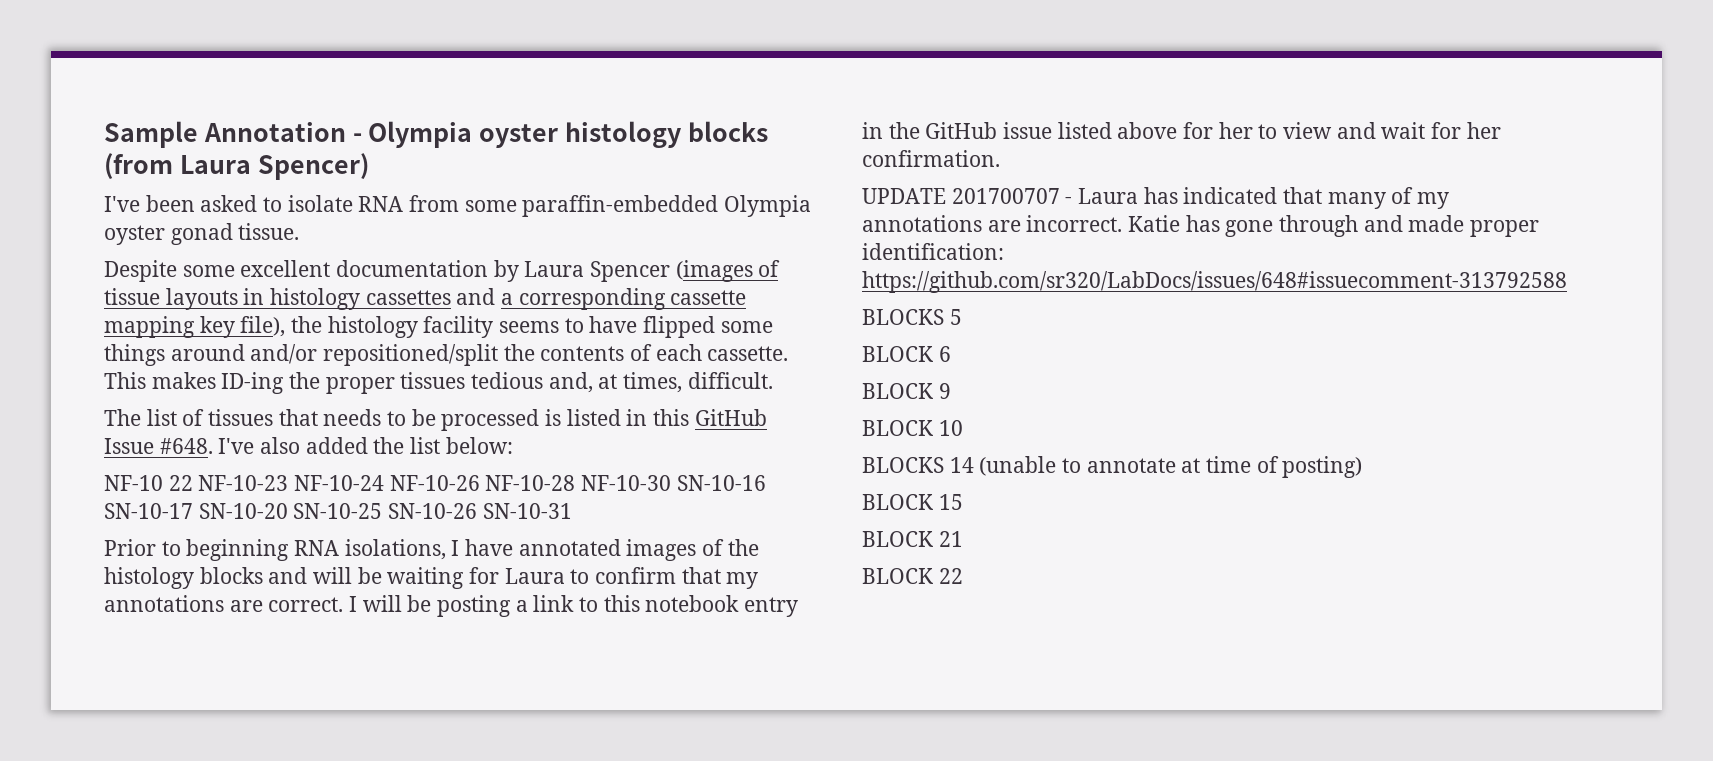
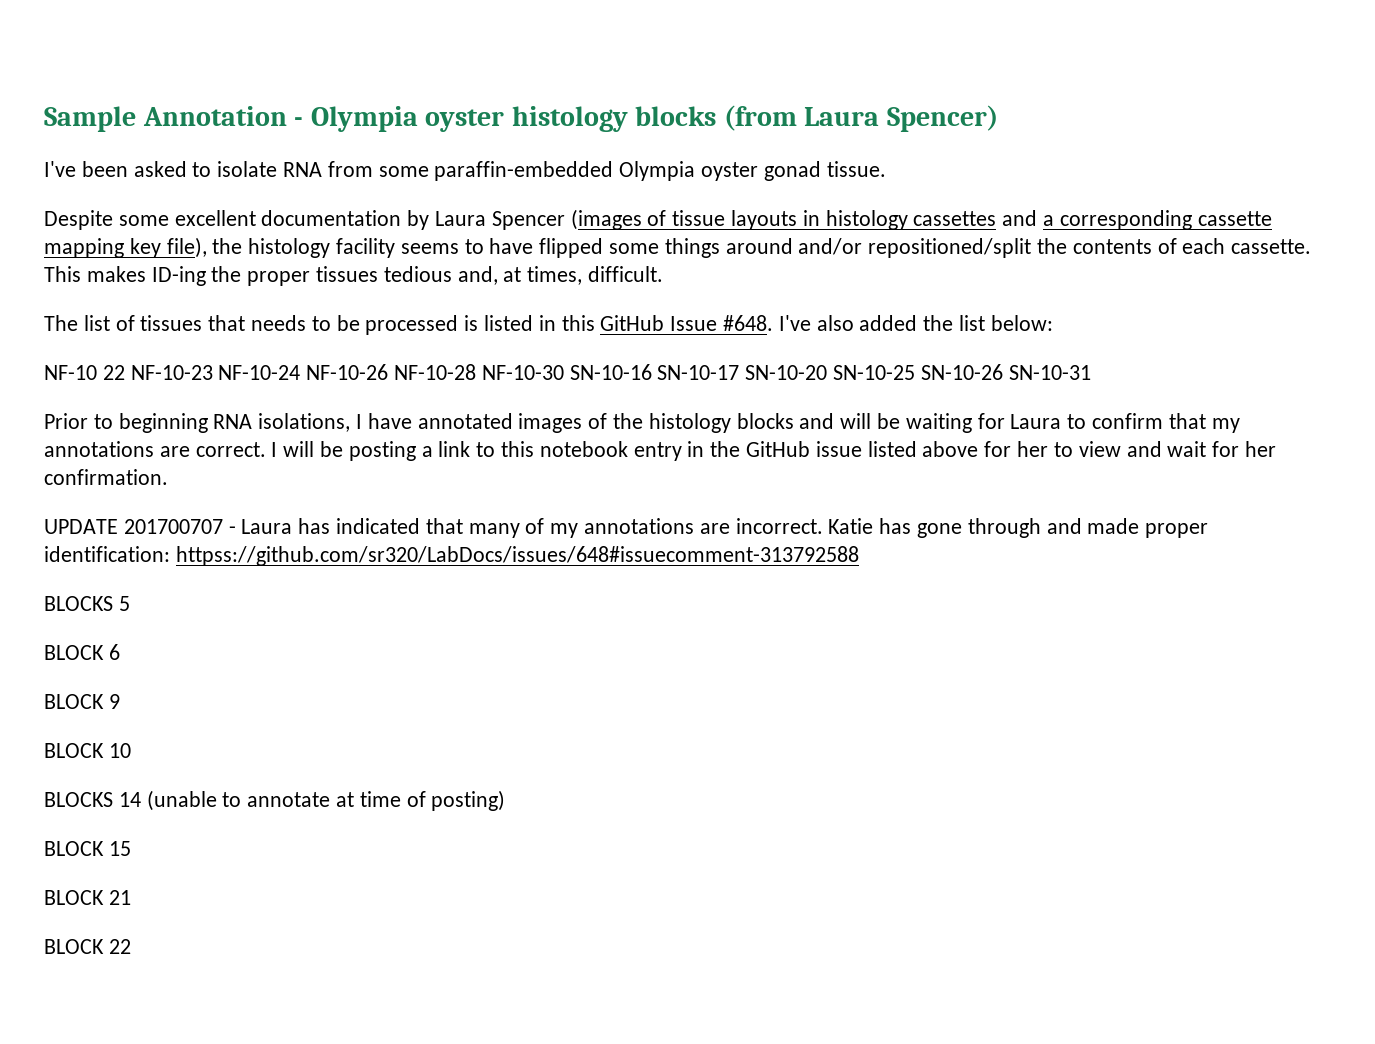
[862,271,1567,293] https://github.com/sr320/LabDocs/issues/648#issuecomment-313792588 -> [175,546,859,566] httpss://github.com/sr320/LabDocs/issues/648#issuecomment-313792588

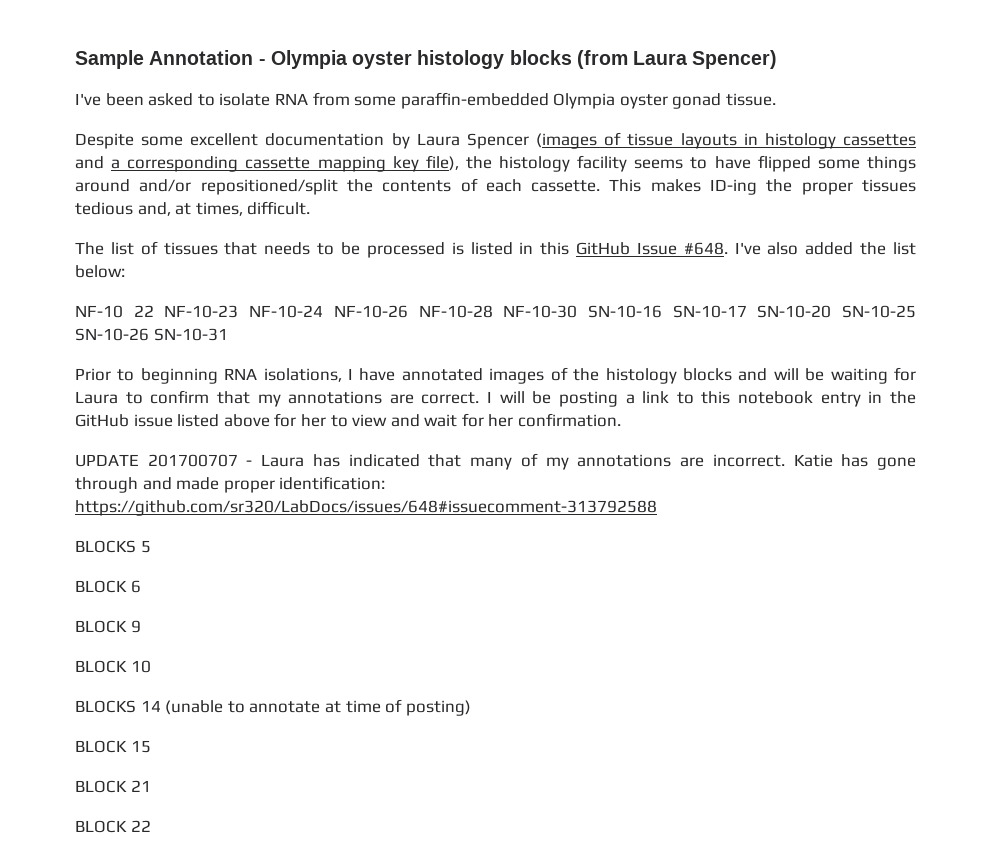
[175,546,859,566] httpss://github.com/sr320/LabDocs/issues/648#issuecomment-313792588 -> [75,500,657,516] https://github.com/sr320/LabDocs/issues/648#issuecomment-313792588

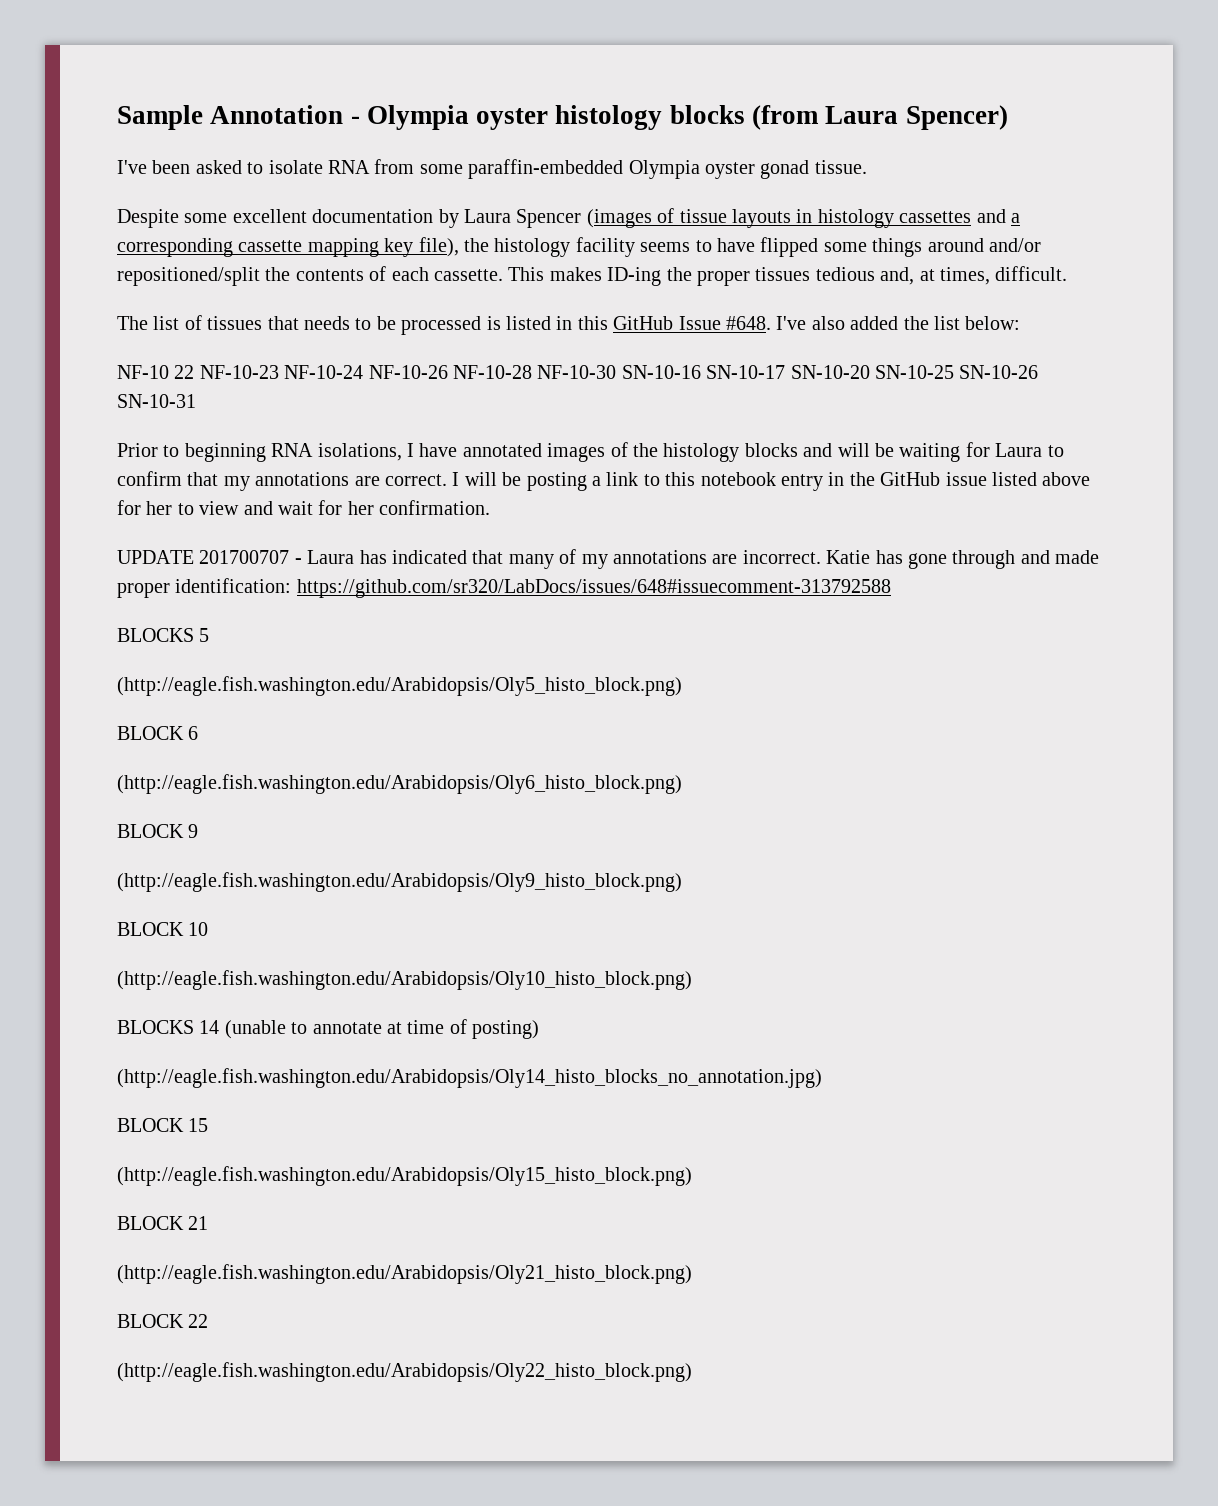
(151, 546) none -> [117,676,682,696] // (http://eagle.fish.washington.edu/Arabidopsis/Oly5_histo_block.png)
(141, 586) none -> [117,774,682,794] // (http://eagle.fish.washington.edu/Arabidopsis/Oly6_histo_block.png)
(141, 626) none -> [117,872,682,892] // (http://eagle.fish.washington.edu/Arabidopsis/Oly9_histo_block.png)
(151, 666) none -> [117,970,692,990] // (http://eagle.fish.washington.edu/Arabidopsis/Oly10_histo_block.png)
(471, 708) none -> [117,1068,822,1088] // (http://eagle.fish.washington.edu/Arabidopsis/Oly14_histo_blocks_no_annotation.jpg)
(151, 746) none -> [117,1166,692,1186] // (http://eagle.fish.washington.edu/Arabidopsis/Oly15_histo_block.png)
(151, 786) none -> [117,1264,692,1284] // (http://eagle.fish.washington.edu/Arabidopsis/Oly21_histo_block.png)
(151, 826) none -> [117,1362,692,1382] // (http://eagle.fish.washington.edu/Arabidopsis/Oly22_histo_block.png)

